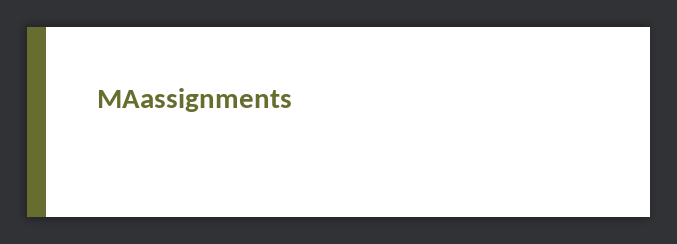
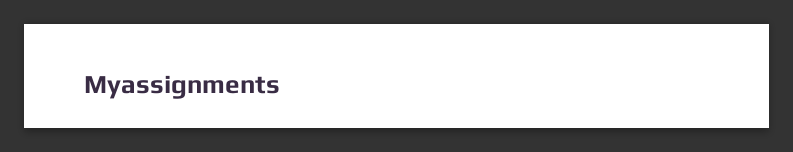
[97,88,292,112] MAassignments -> [84,75,280,99] Myassignments

